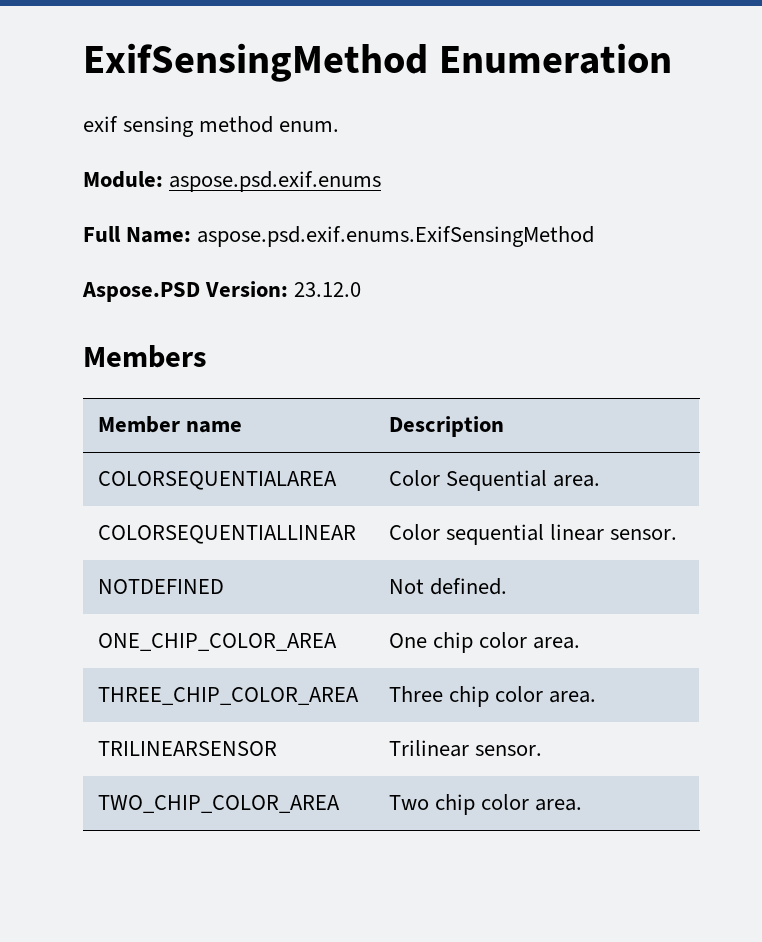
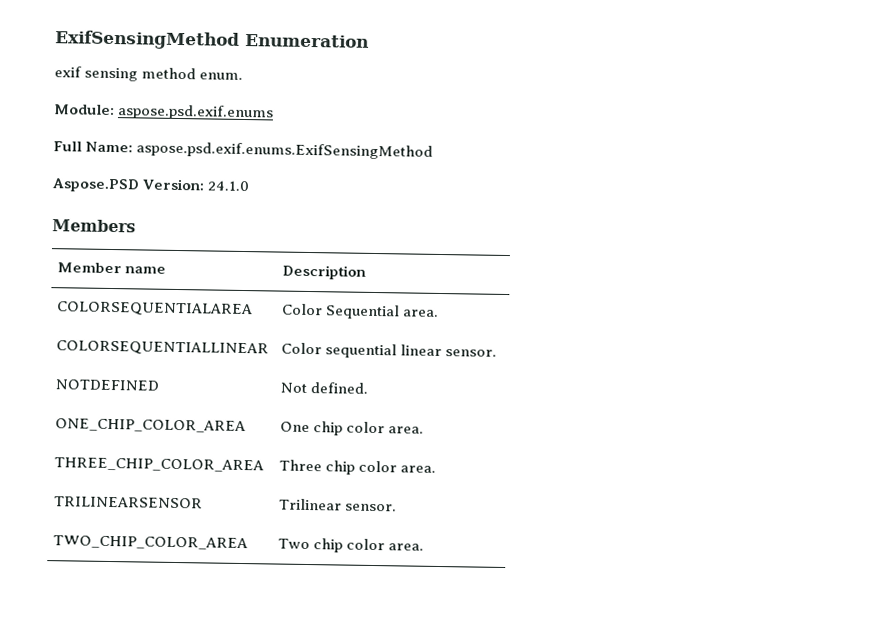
[294,282,362,297] 23.12.0 -> [207,180,251,192] 24.1.0

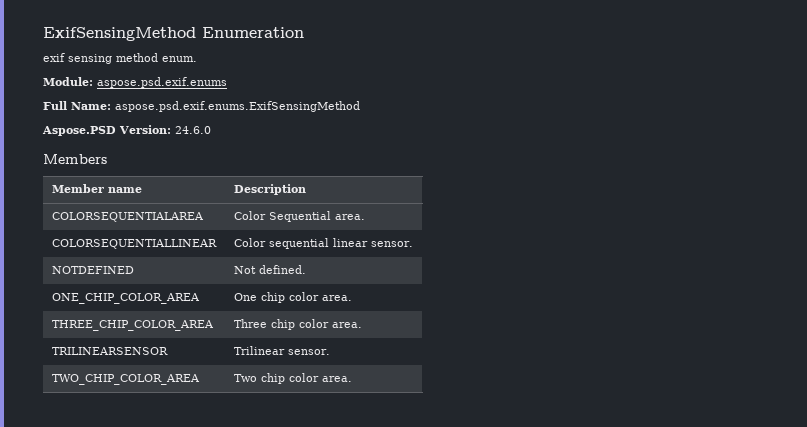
[207,180,251,192] 24.1.0 -> [175,126,211,134] 24.6.0

